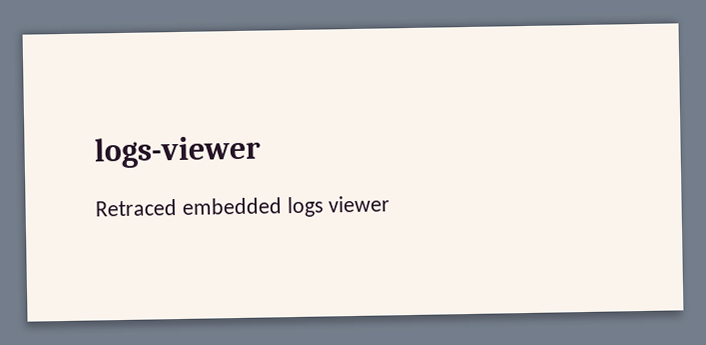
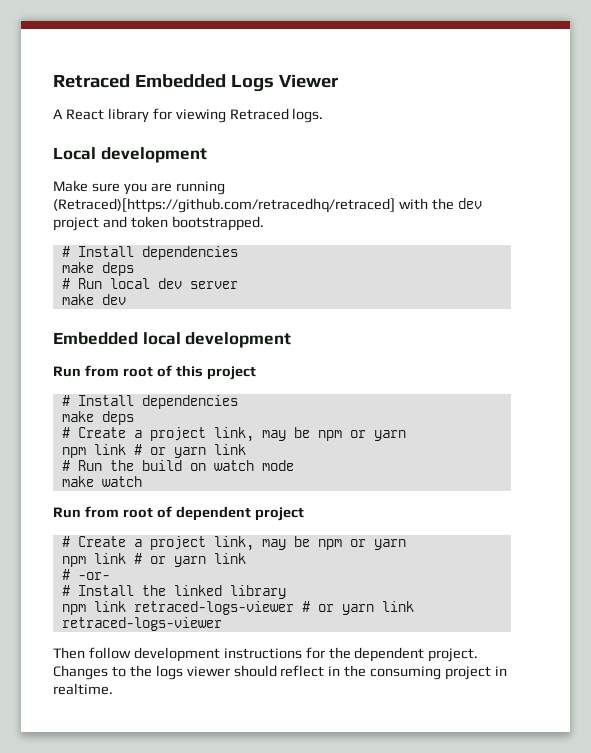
[94,135,261,169] [95,195,391,218] logs-viewer // Retraced embedded logs viewer -> [53,74,339,92] [53,108,324,123] [53,147,207,163] [53,180,225,195] [53,198,482,213] [53,216,264,231] [61,246,238,260] [61,262,134,276] [61,278,238,289] [61,294,126,305] [53,332,292,348] [53,365,256,380] [61,395,238,409] [61,411,134,425] [61,427,406,442] [61,444,246,458] [61,460,294,471] [61,476,142,487] [53,506,304,521] [61,536,406,551] [61,553,246,567] [61,569,110,580] [61,585,286,599] [61,601,414,615] [61,617,222,631] [53,647,479,662] [53,665,508,680] [53,683,113,695] Retraced Embedded Logs Viewer // A React library for viewing Retraced logs. // Local development // Make sure you are running (Retraced)[https://github.com/retracedhq/retraced] with the dev project and token bootstrapped. // # Install dependencies // make deps // # Run local dev server // make dev // Embedded local development // Run from root of this project // # Install dependencies // make deps // # Create a project link, may be npm or yarn // npm link # or yarn link // # Run the build on watch mode // make watch // Run from root of dependent project // # Create a project link, may be npm or yarn // npm link # or yarn link // # -or- // # Install the linked library // npm link retraced-logs-viewer # or yarn link retraced-logs-viewer // Then follow development instructions for the dependent project. Changes to the logs viewer should reflect in the consuming project in realtime.

